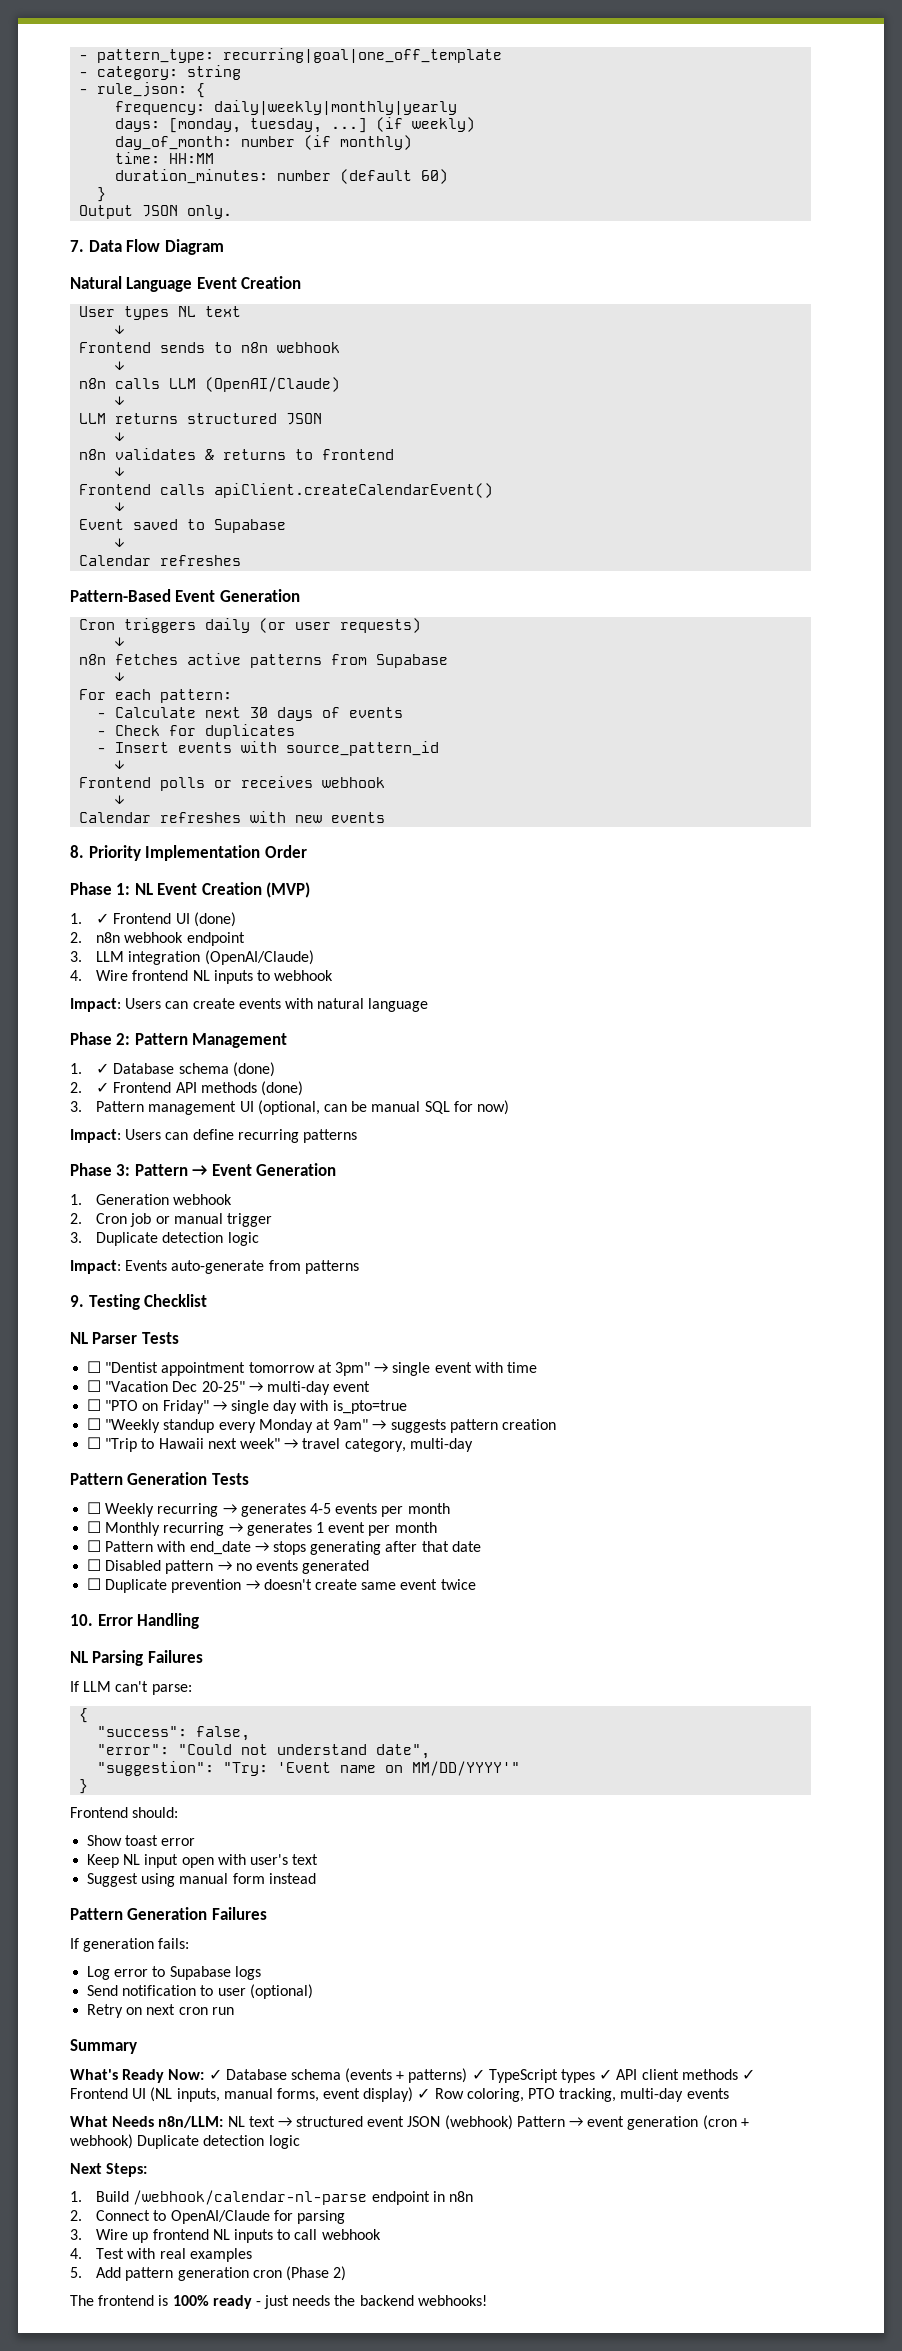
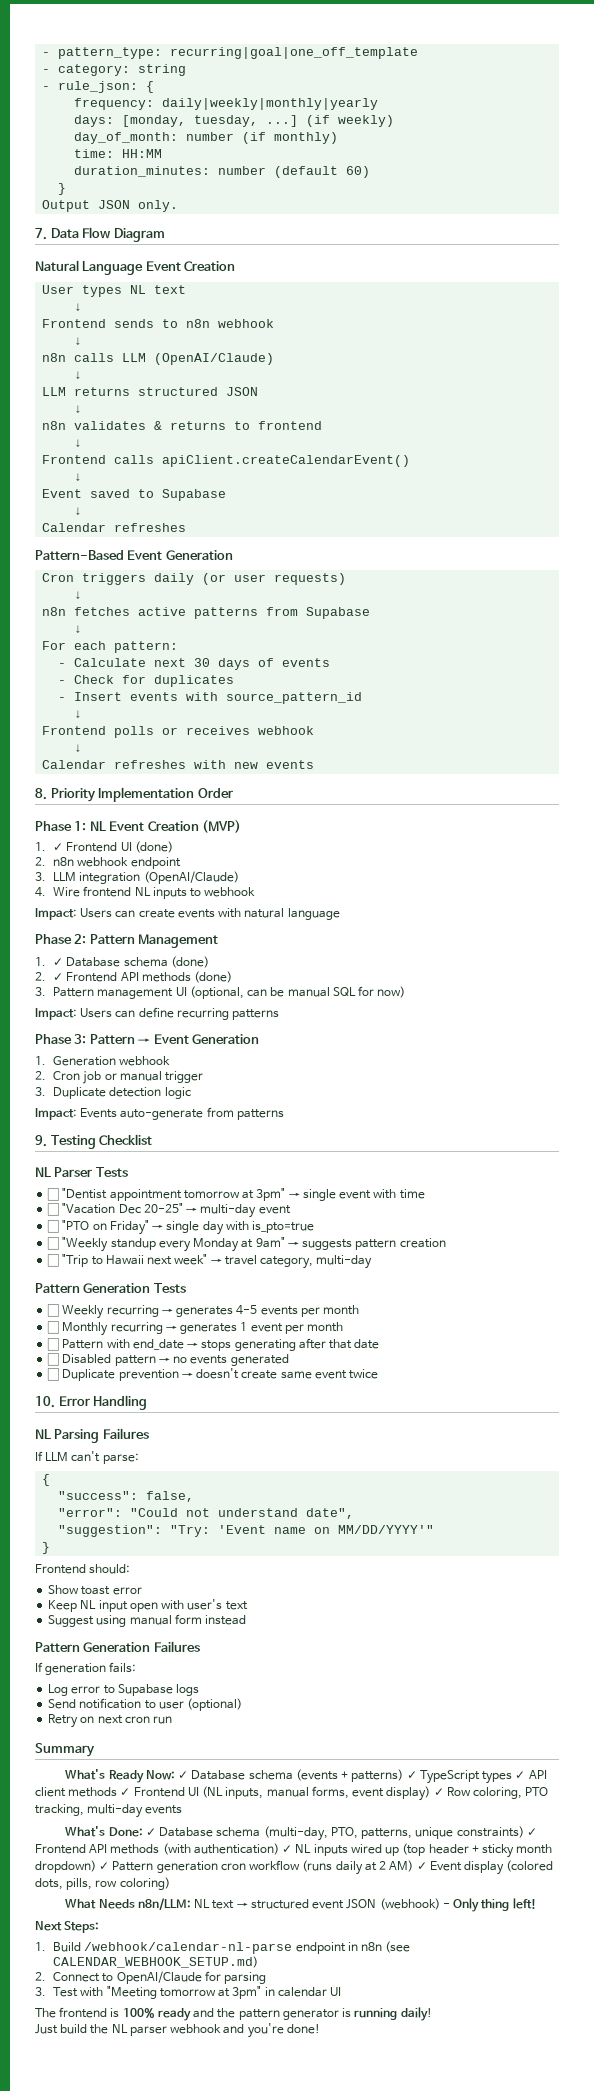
(729, 2093) none -> [65,1826,537,1841] [35,1843,553,1858] [35,1860,554,1875] [35,1877,170,1890] // What's Done: ✓ Database schema (multi-day, PTO, patterns, unique constraints) ✓ Frontend API methods (with authentication) ✓ NL inputs wired up (top header + sticky month dropdown) ✓ Pattern generation cron workflow (runs daily at 2 AM) ✓ Event display (colored dots, pills, row coloring)
[516,2115,749,2130] [70,2134,300,2149] Pattern → event generation (cron + webhook) Duplicate detection logic -> [442,1898,536,1912] - Only thing left!
(473, 2196) none -> [385,1941,411,1953] [53,1956,259,1968] (see CALENDAR_WEBHOOK_SETUP.md)
[96,2229,381,2243] [70,2248,252,2262] [70,2266,347,2281] Wire up frontend NL inputs to call webhook // 4. Test with real examples // 5. Add pattern generation cron (Phase 2) -> [53,1986,342,1999] Test with "Meeting tomorrow at 3pm" in calendar UI
[255,2295,487,2309] - just needs the backend webhooks! -> [193,2007,432,2021] [35,2023,320,2038] and the pattern generator is running daily! // Just build the NL parser webhook and you're done!

